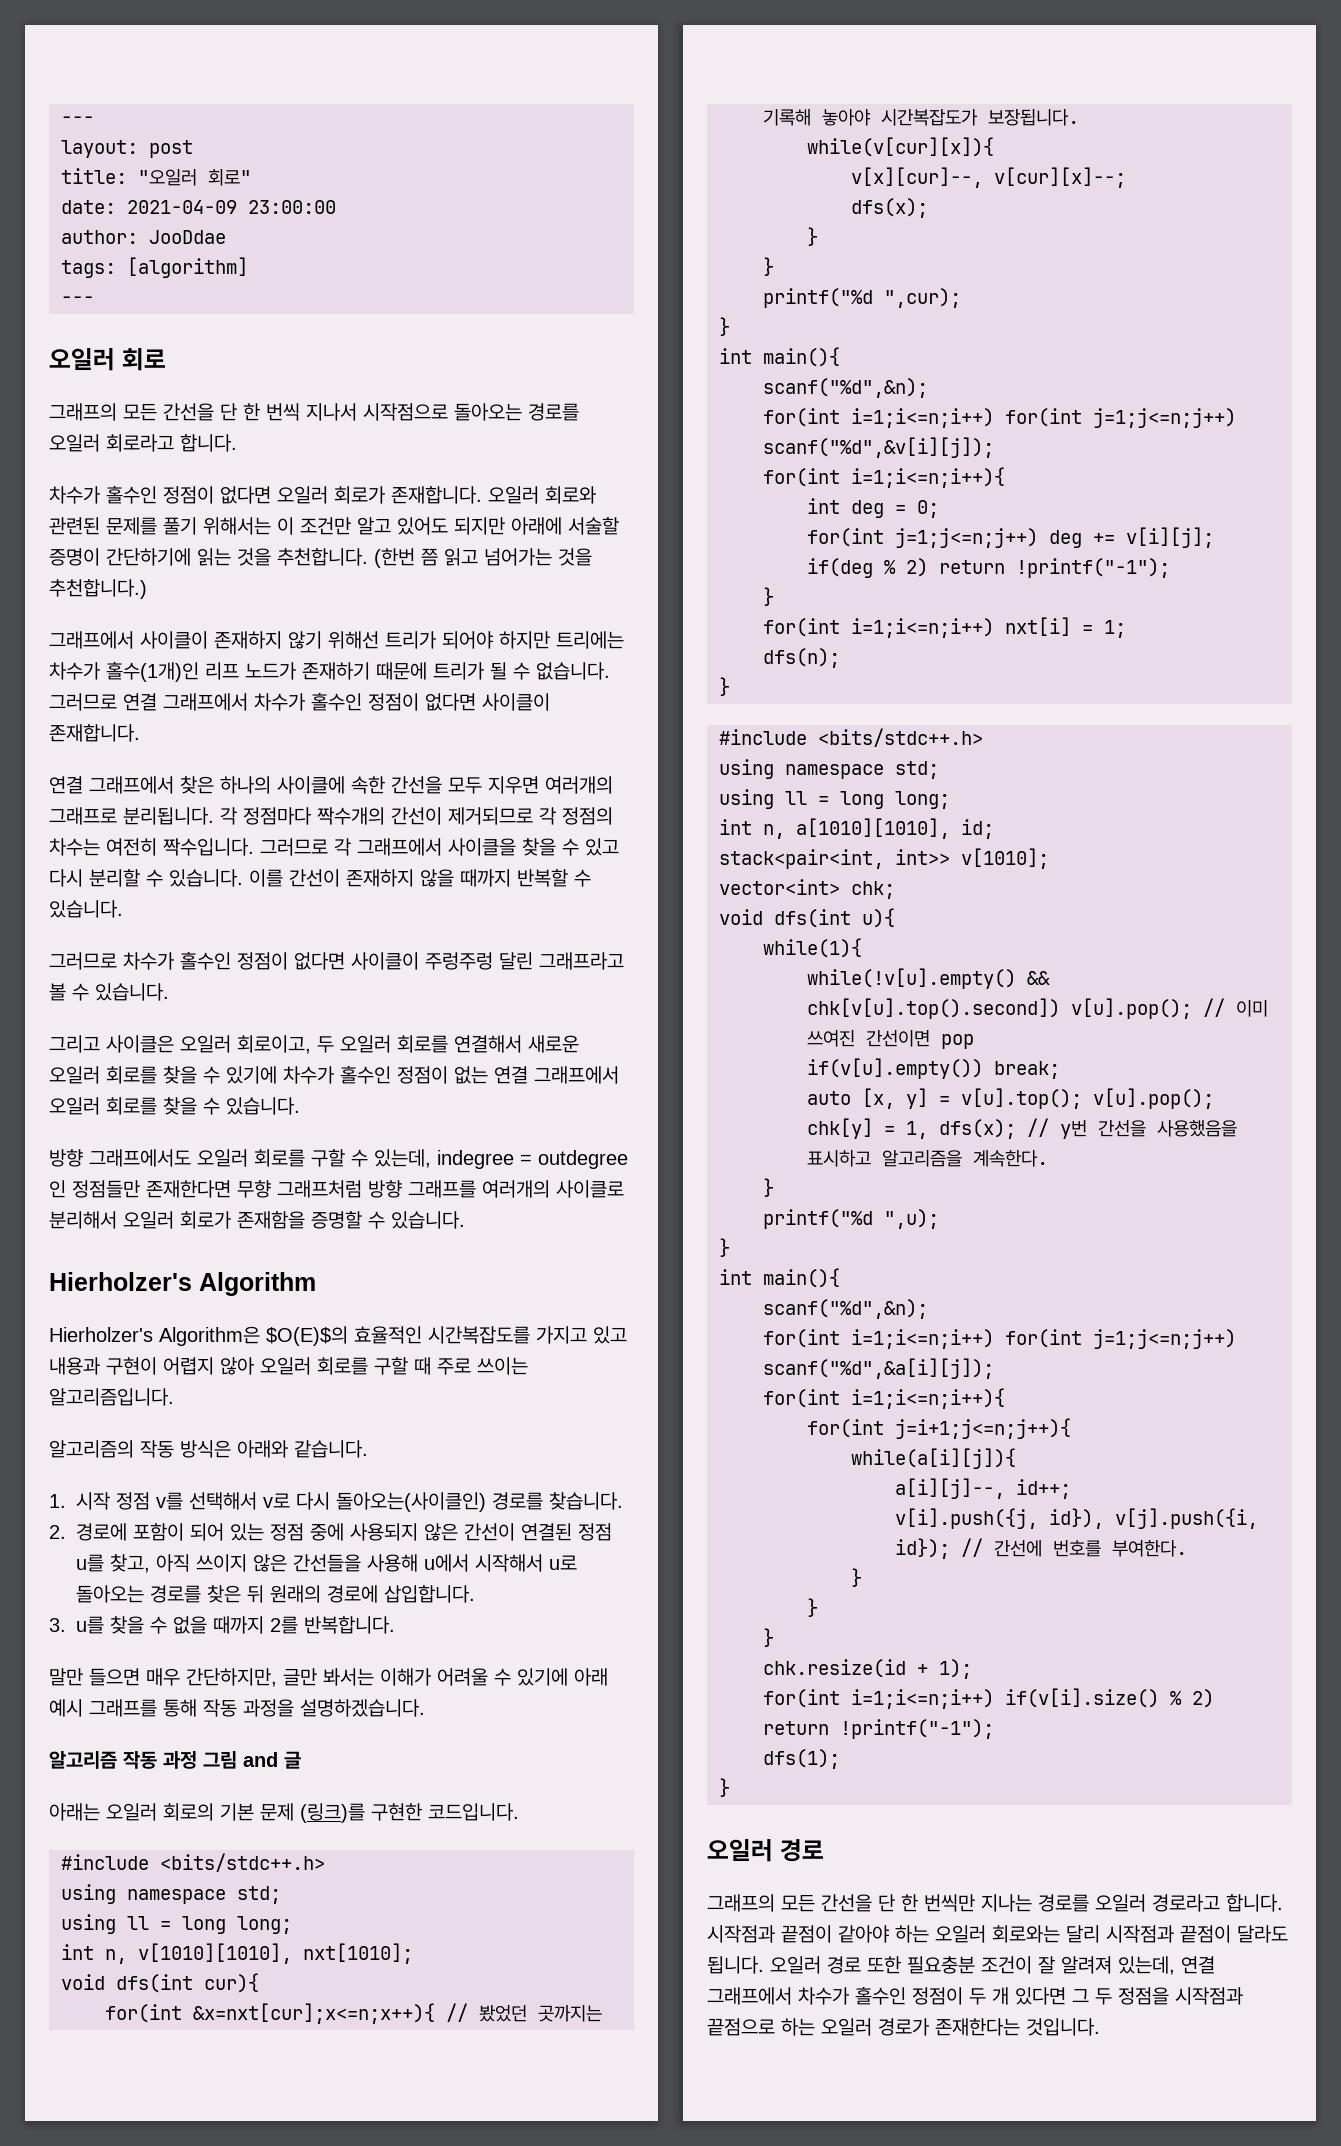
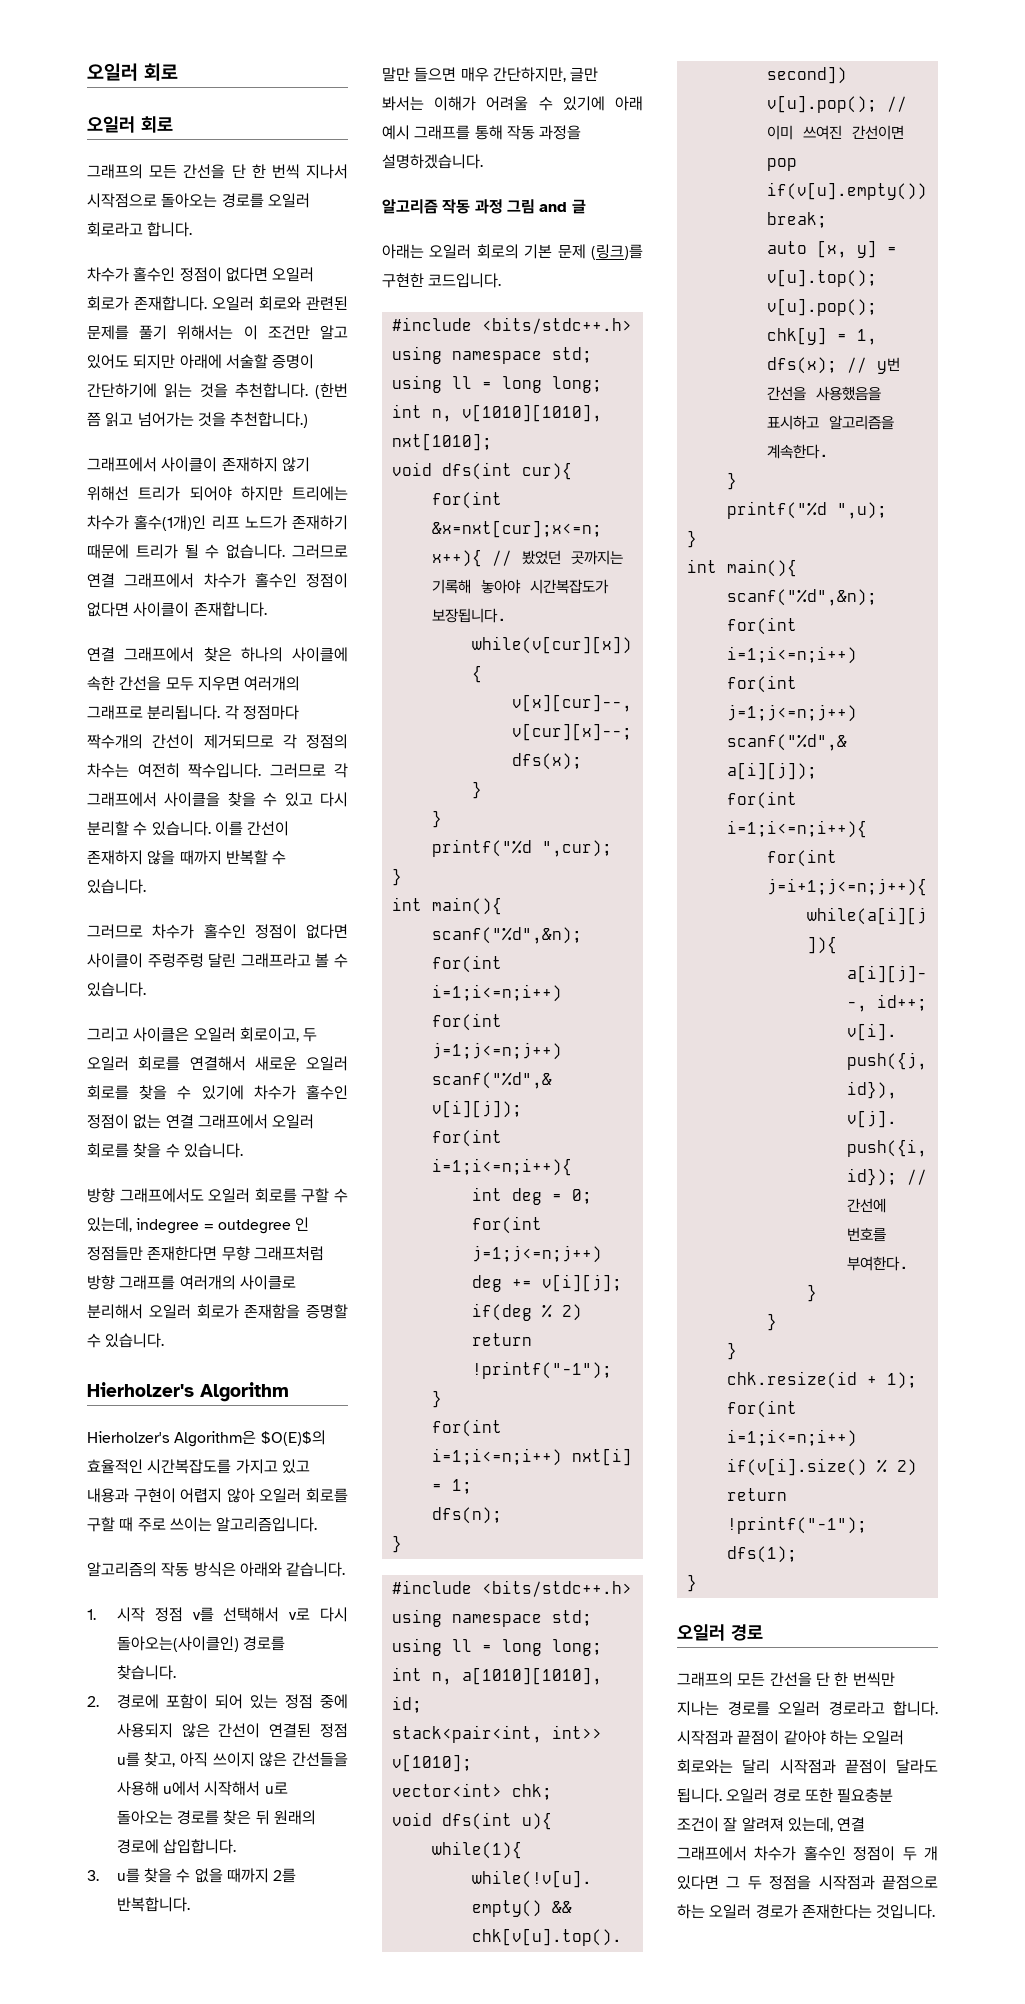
[61,116,94,124] [61,140,193,158] [61,168,251,186] [61,200,336,214] [61,230,226,244] [61,257,248,278] [61,296,94,304] --- // layout: post // title: "오일러 회로" // date: 2021-04-09 23:00:00 // author: JooDdae // tags: [algorithm] // --- -> [87,63,178,81] 오일러 회로

